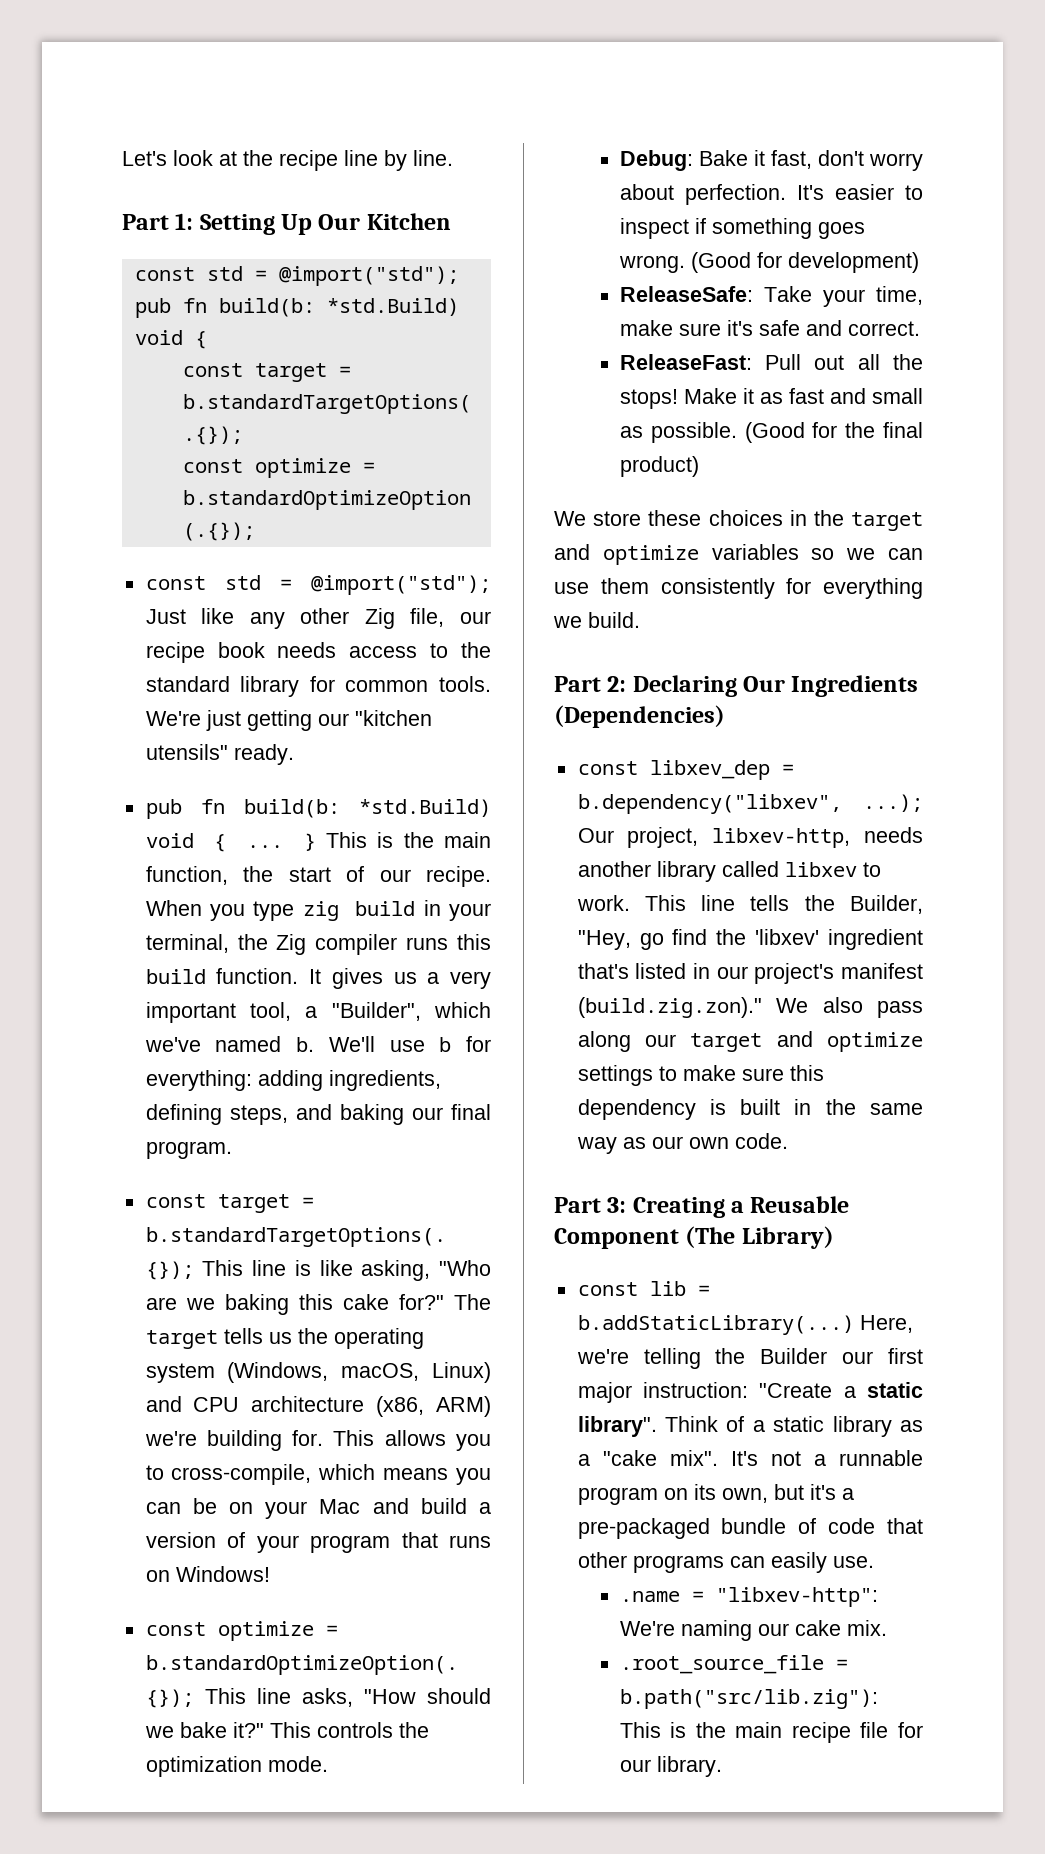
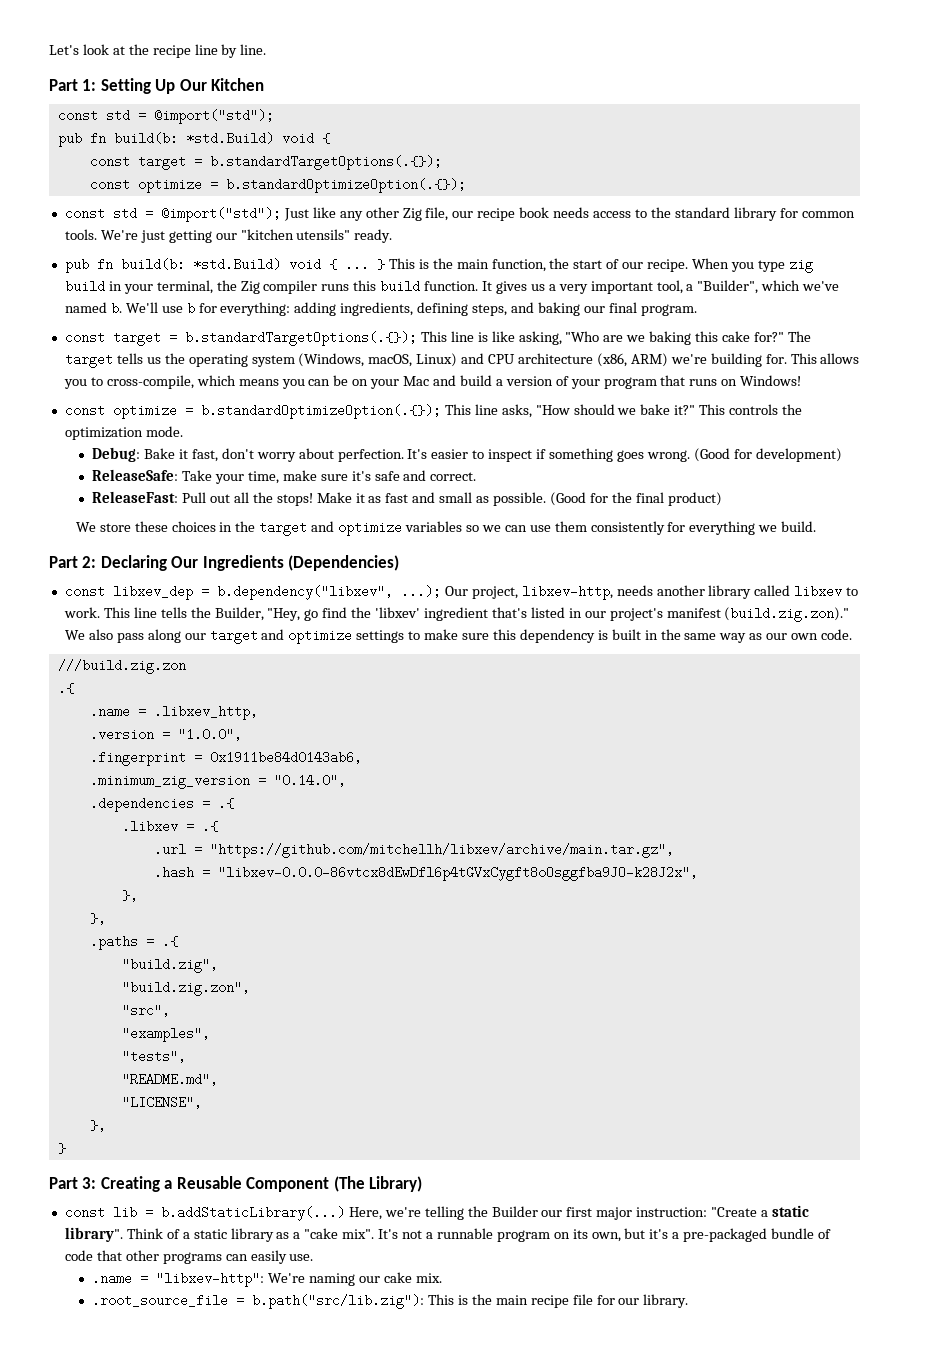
(788, 1141) none -> [57,659,186,674] [57,682,74,695] [89,705,258,720] [89,728,242,741] [89,751,362,766] [89,774,346,789] [89,797,234,812] [121,820,218,833] [153,843,674,858] [153,866,698,881] [121,889,138,902] [89,912,106,925] [89,935,178,950] [121,958,218,973] [121,981,250,996] [121,1004,170,1017] [121,1027,210,1042] [121,1050,186,1063] [121,1073,218,1086] [121,1096,202,1109] [89,1119,106,1132] [57,1143,66,1154] // ///build.zig.zon // .{ // .name = .libxev_http, // .version = "1.0.0", // .fingerprint = 0x1911be84d0143ab6, // .minimum_zig_version = "0.14.0", // .dependencies = .{ // .libxev = .{ // .url = "https://github.com/mitchellh/libxev/archive/main.tar.gz", // .hash = "libxev-0.0.0-86vtcx8dEwDfl6p4tGVxCygft8oOsggfba9JO-k28J2x", // }, // }, // .paths = .{ // "build.zig", // "build.zig.zon", // "src", // "examples", // "tests", // "README.md", // "LICENSE", // }, // }

